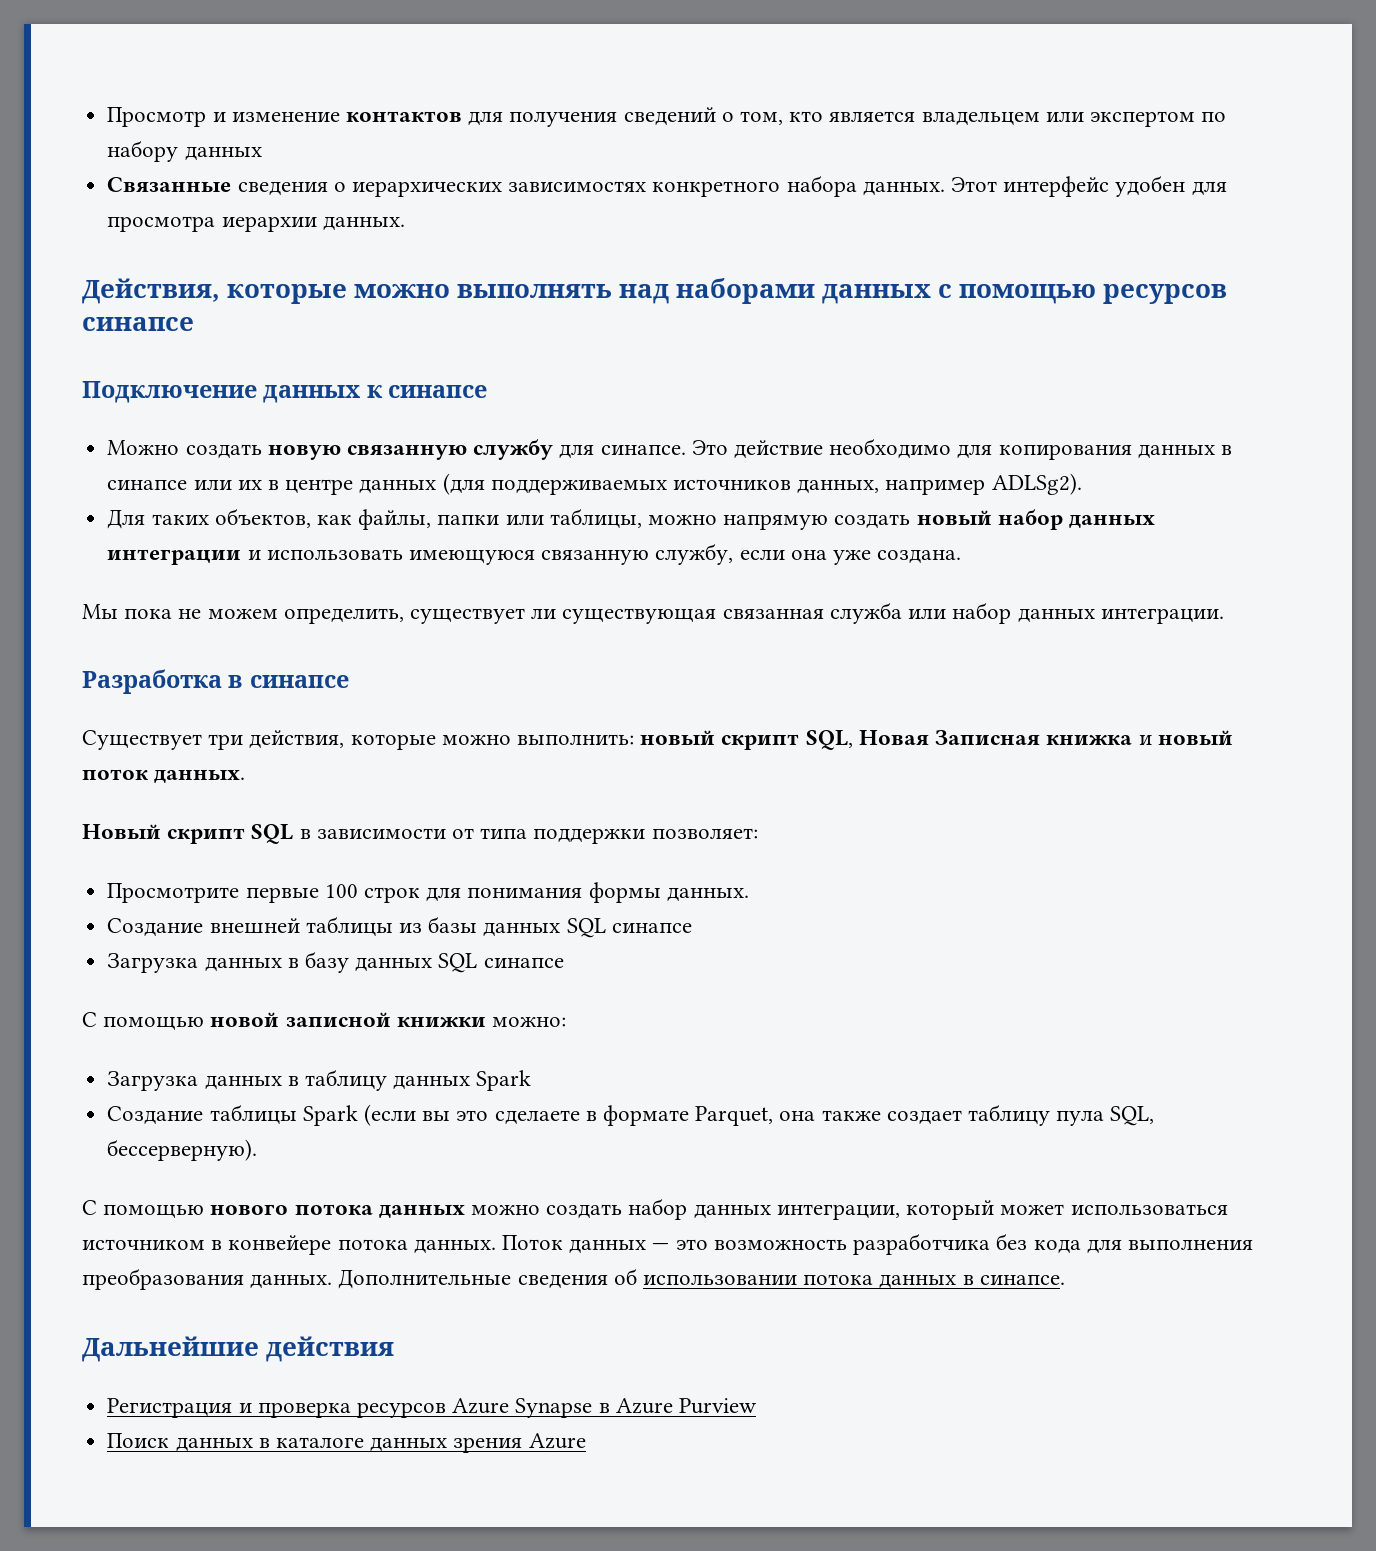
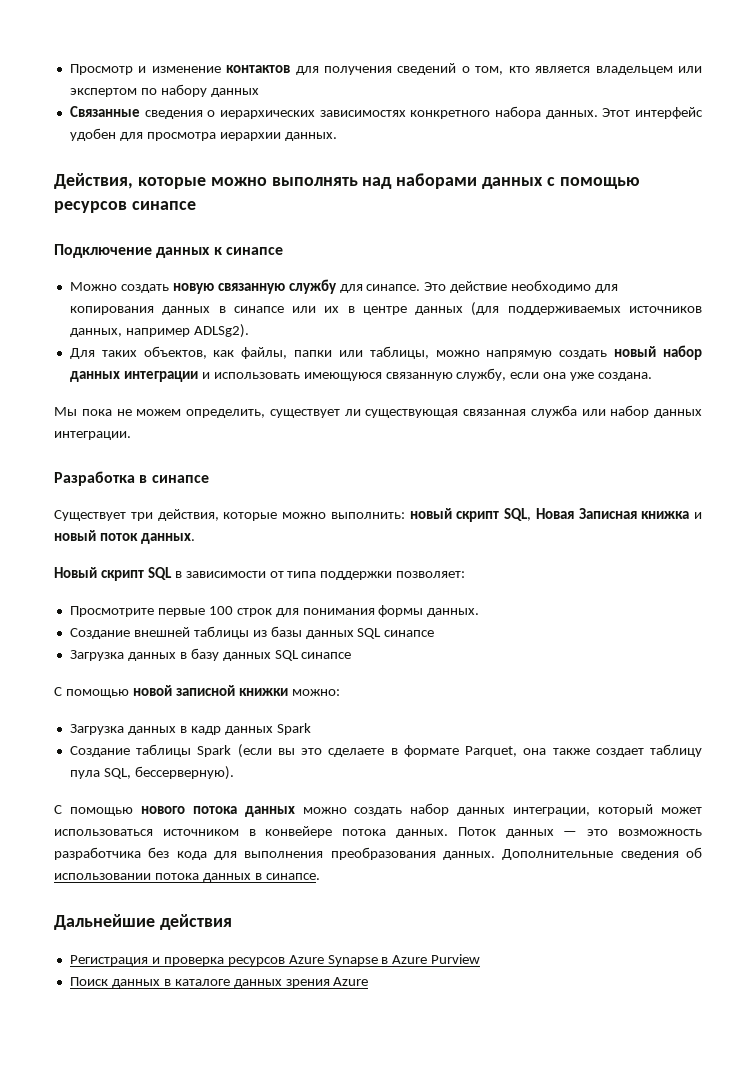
[304,1069,387,1091] таблицу -> [190,726,221,735] кадр

